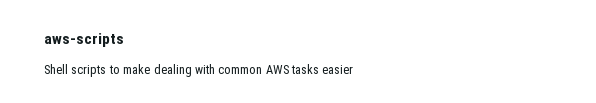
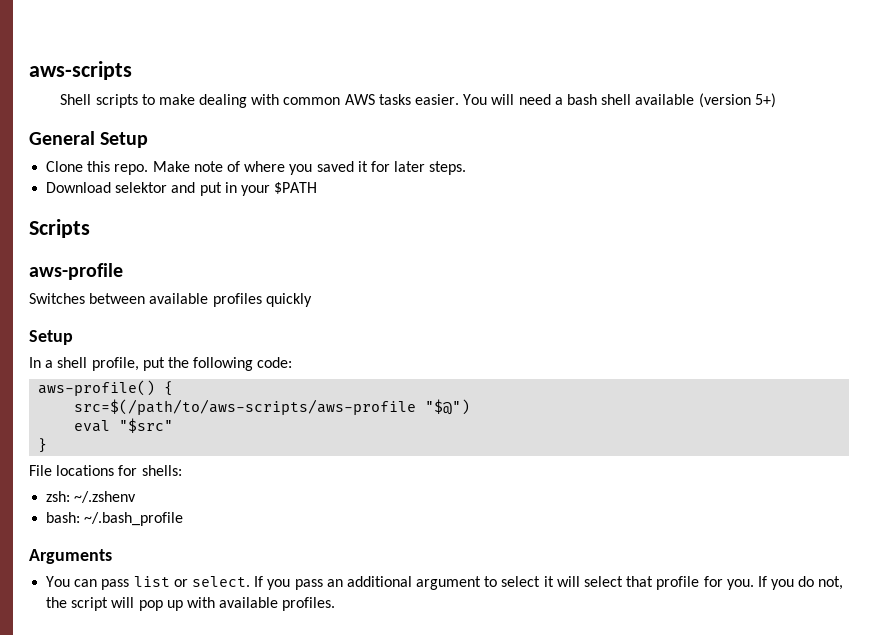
[322,65,354,74] easier -> [415,93,776,108] [29,131,149,148] [46,161,467,175] [46,182,318,196] [29,219,90,238] [29,263,123,280] [29,293,312,307] [29,330,73,345] [29,357,293,371] [38,380,174,396] [74,399,471,415] [74,418,174,433] [38,438,48,453] [29,465,182,476] [46,491,137,503] [46,512,184,526] [29,549,112,564] [46,576,844,590] [46,597,336,611] easier. You will need a bash shell available (version 5+) // General Setup // Clone this repo. Make note of where you saved it for later steps. // Download selektor and put in your $PATH // Scripts // aws-profile // Switches between available profiles quickly // Setup // In a shell profile, put the following code: // aws-profile() { // src=$(/path/to/aws-scripts/aws-profile "$@") // eval "$src" // } // File locations for shells: // zsh: ~/.zshenv // bash: ~/.bash_profile // Arguments // You can pass list or select. If you pass an additional argument to select it will select that profile for you. If you do not, the script will pop up with available profiles.

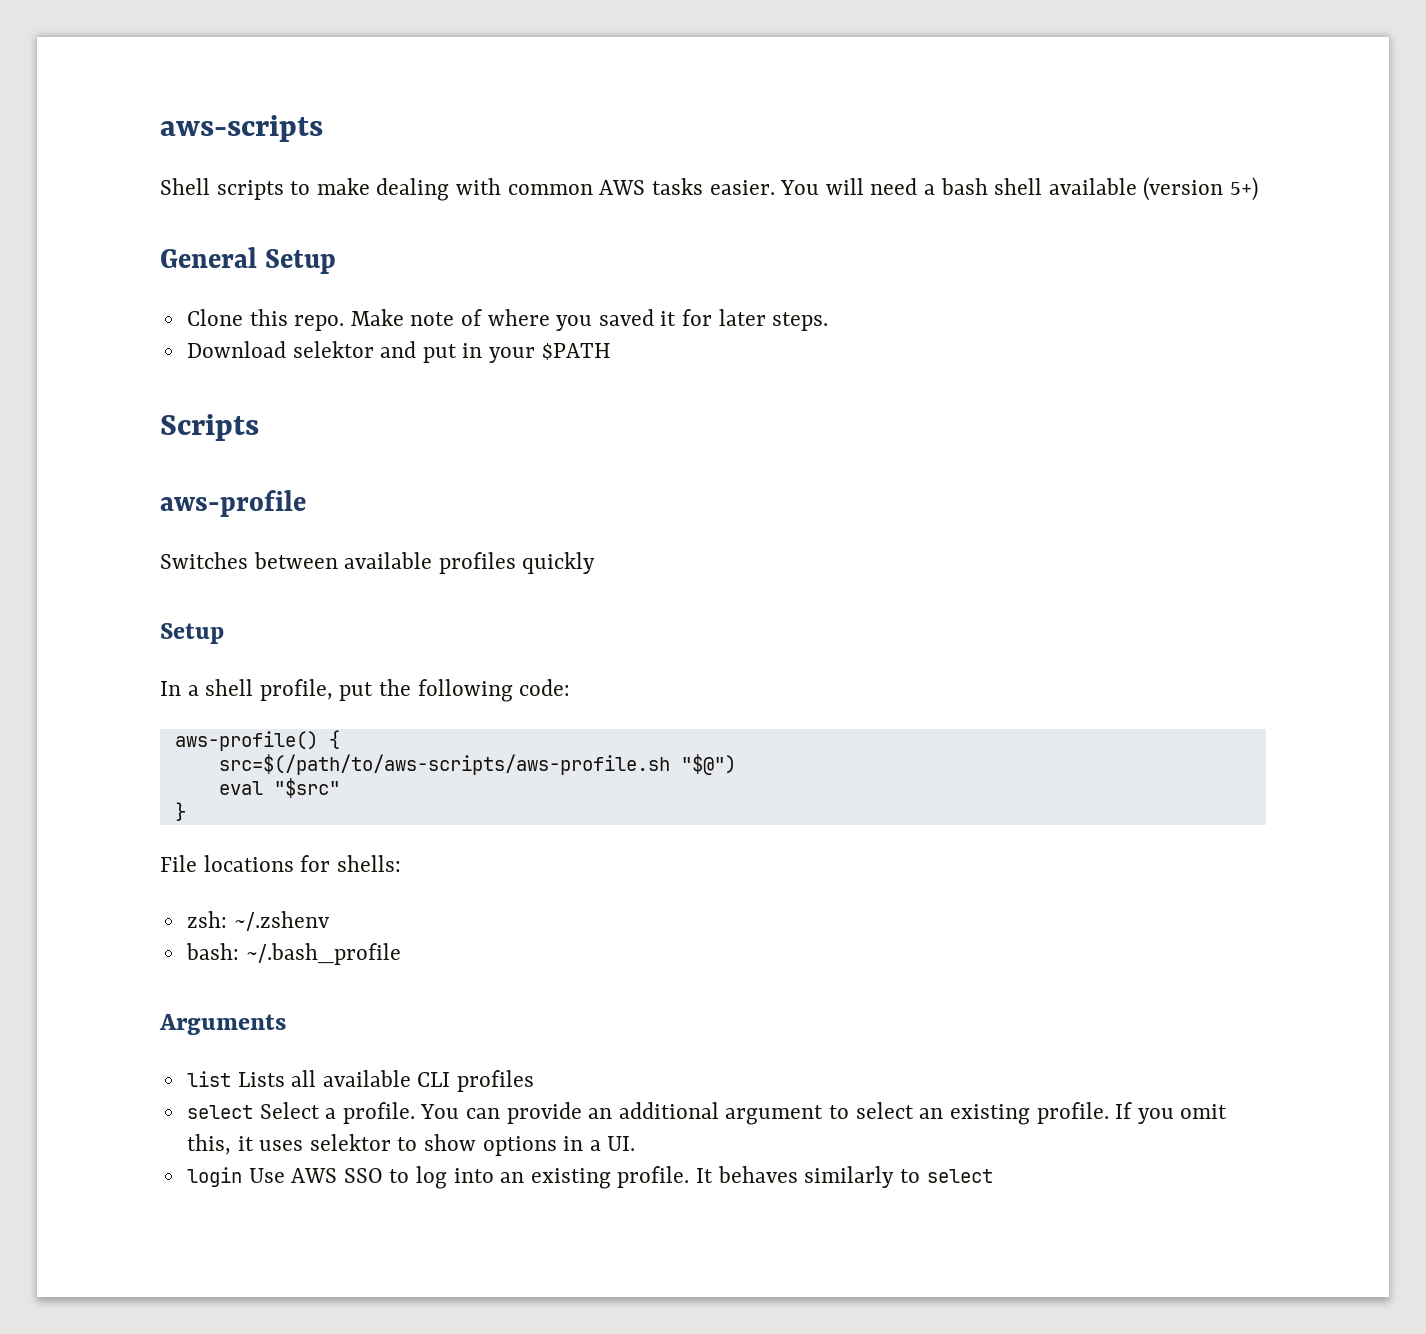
[74,399,417,415] src=$(/path/to/aws-scripts/aws-profile -> [218,754,670,775] src=$(/path/to/aws-scripts/aws-profile.sh
[46,576,323,590] You can pass list or select. If you pass -> [186,1070,535,1092] [186,1102,582,1124] list Lists all available CLI profiles // select Select a profile. You can provide
[543,576,844,590] [46,597,336,611] it will select that profile for you. If you do not, the script will pop up with available profiles. -> [919,1102,1228,1125] [186,1134,636,1156] [186,1166,993,1189] an existing profile. If you omit this, it uses selektor to show options in a UI. // login Use AWS SSO to log into an existing profile. It behaves similarly to select

